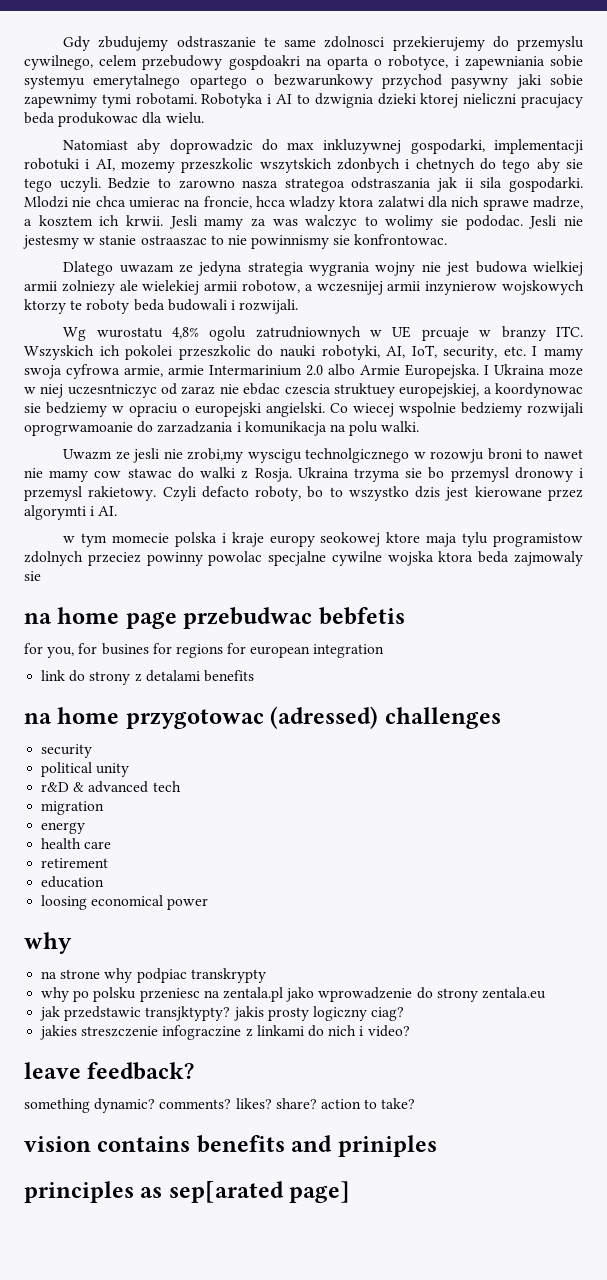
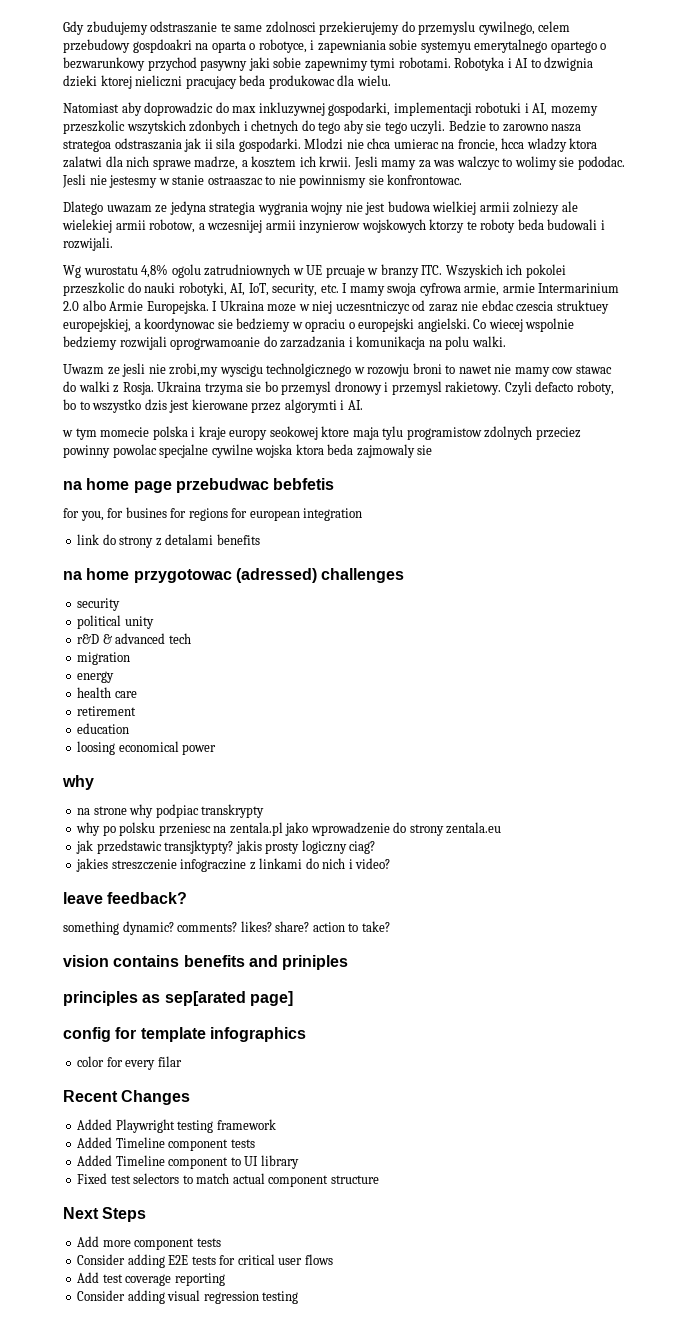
(351, 1192) none -> [63,1027,306,1042] [77,1056,182,1070] [63,1090,191,1105] [77,1119,276,1133] [77,1137,255,1151] [77,1155,299,1169] [77,1173,379,1187] [63,1207,147,1222] [77,1236,221,1250] [77,1254,333,1268] [77,1272,225,1286] [77,1290,299,1304] // config for template infographics // color for every filar // Recent Changes // Added Playwright testing framework // Added Timeline component tests // Added Timeline component to UI library // Fixed test selectors to match actual component structure // Next Steps // Add more component tests // Consider adding E2E tests for critical user flows // Add test coverage reporting // Consider adding visual regression testing

